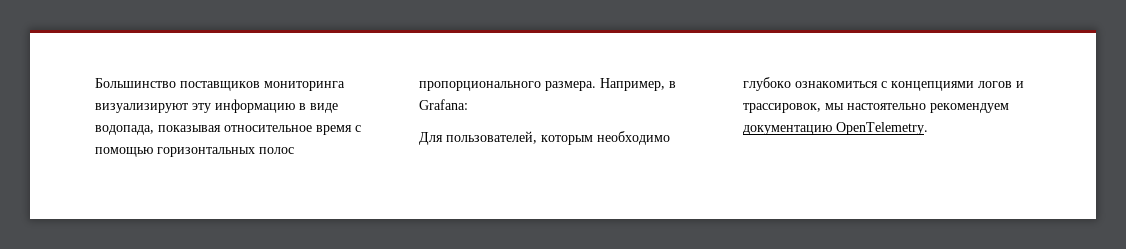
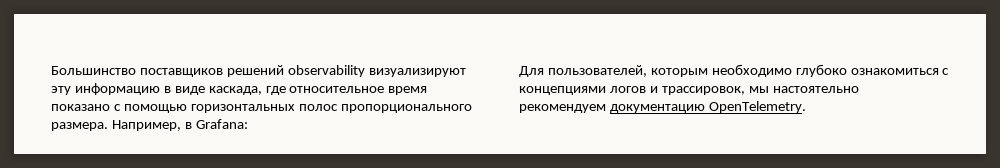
[264,81,345,91] мониторинга -> [226,65,365,77] решений observability
[95,125,221,135] водопада, показывая -> [208,86,286,95] каскада, где
(352, 130) none -> [51,104,110,111] показано

